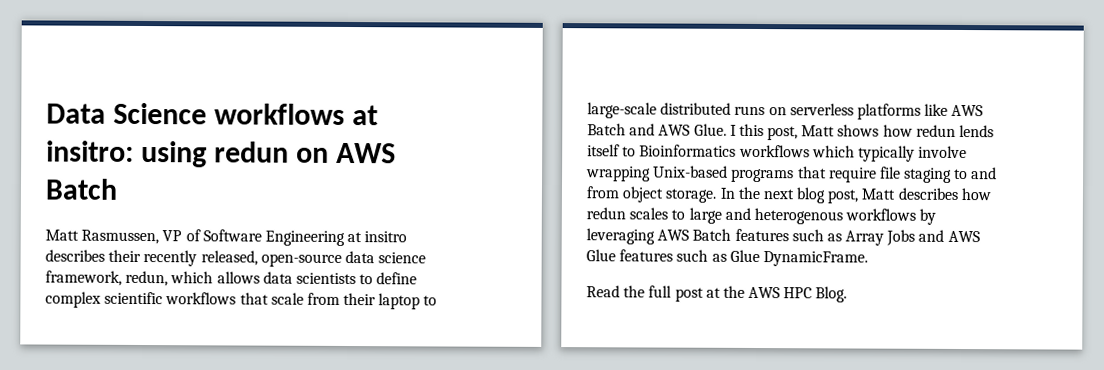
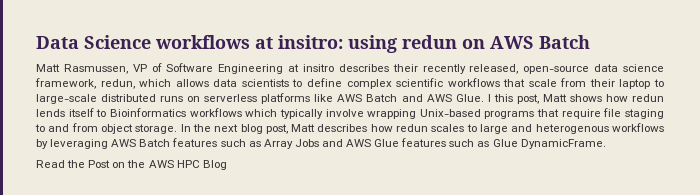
[648,285,721,302] full post at -> [88,160,126,168] Post on
[815,286,848,303] Blog. -> [202,160,227,170] Blog

